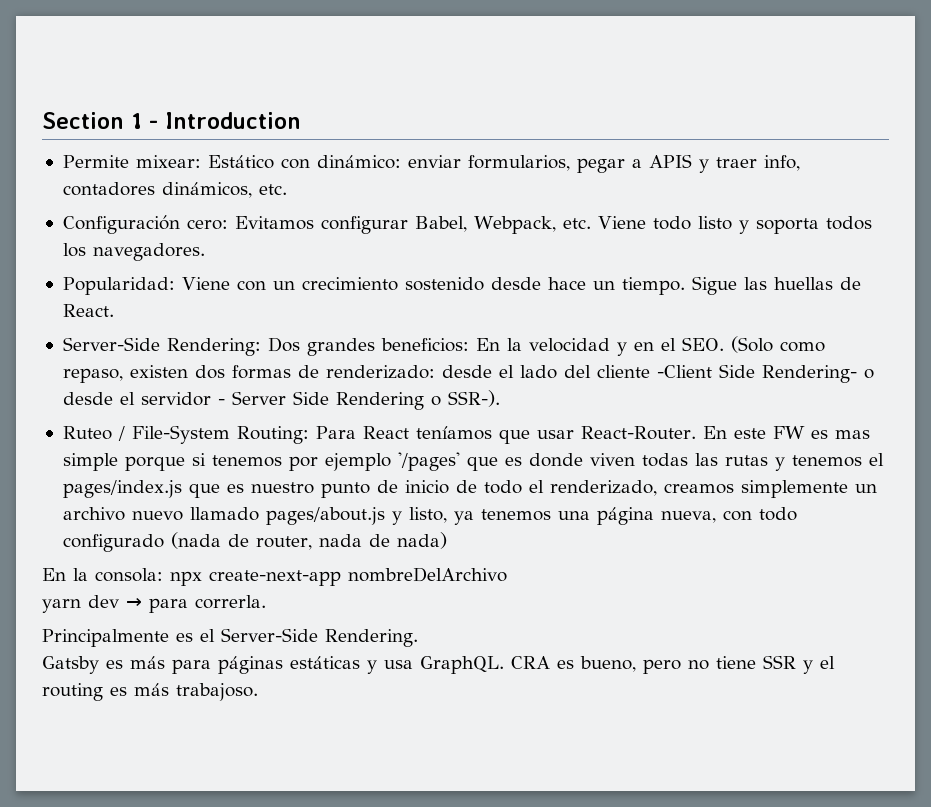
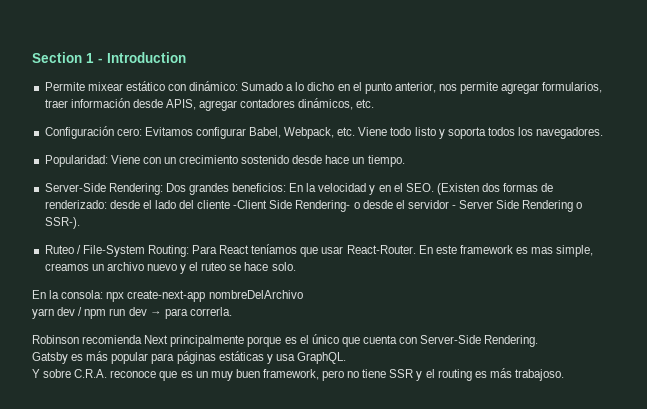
[135,154,800,173] mixear: Estático con dinámico: enviar formularios, pegar a APIS y traer info, -> [87,81,603,94] [44,98,238,111] mixear estático con dinámico: Sumado a lo dicho en el punto anterior, nos permite agregar formularios, traer información desde APIS, agregar
[691,276,861,295] [62,304,114,317] Sigue las huellas de React. -> (405, 161) none
[730,336,825,353] [62,365,188,383] (Solo como repaso, existen -> [436,183,479,195] (Existen
[772,426,805,439] FW -> [459,245,513,254] framework
[62,452,884,471] [62,480,877,498] [62,507,797,525] [62,532,447,552] simple porque si tenemos por ejemplo '/pages' que es donde viven todas las rutas y tenemos el pages/index.js que es nuestro punto de inicio de todo el renderizado, creamos simplemente un archivo nuevo llamado pages/about.js y listo, ya tenemos una página nueva, con todo configurado (nada de router, nada de nada) -> [556,245,594,257] [44,262,296,274] simple, creamos un archivo nuevo y el ruteo se hace solo.
(119, 601) none -> [78,307,147,319] / npm run dev
[42,629,215,647] Principalmente es el -> [32,334,418,347] Robinson recomienda Next principalmente porque es el único que cuenta con
(165, 662) none -> [111,352,149,364] popular
[511,656,636,672] CRA es bueno, -> [32,369,319,381] // Y sobre C.R.A. reconoce que es un muy buen framework,

